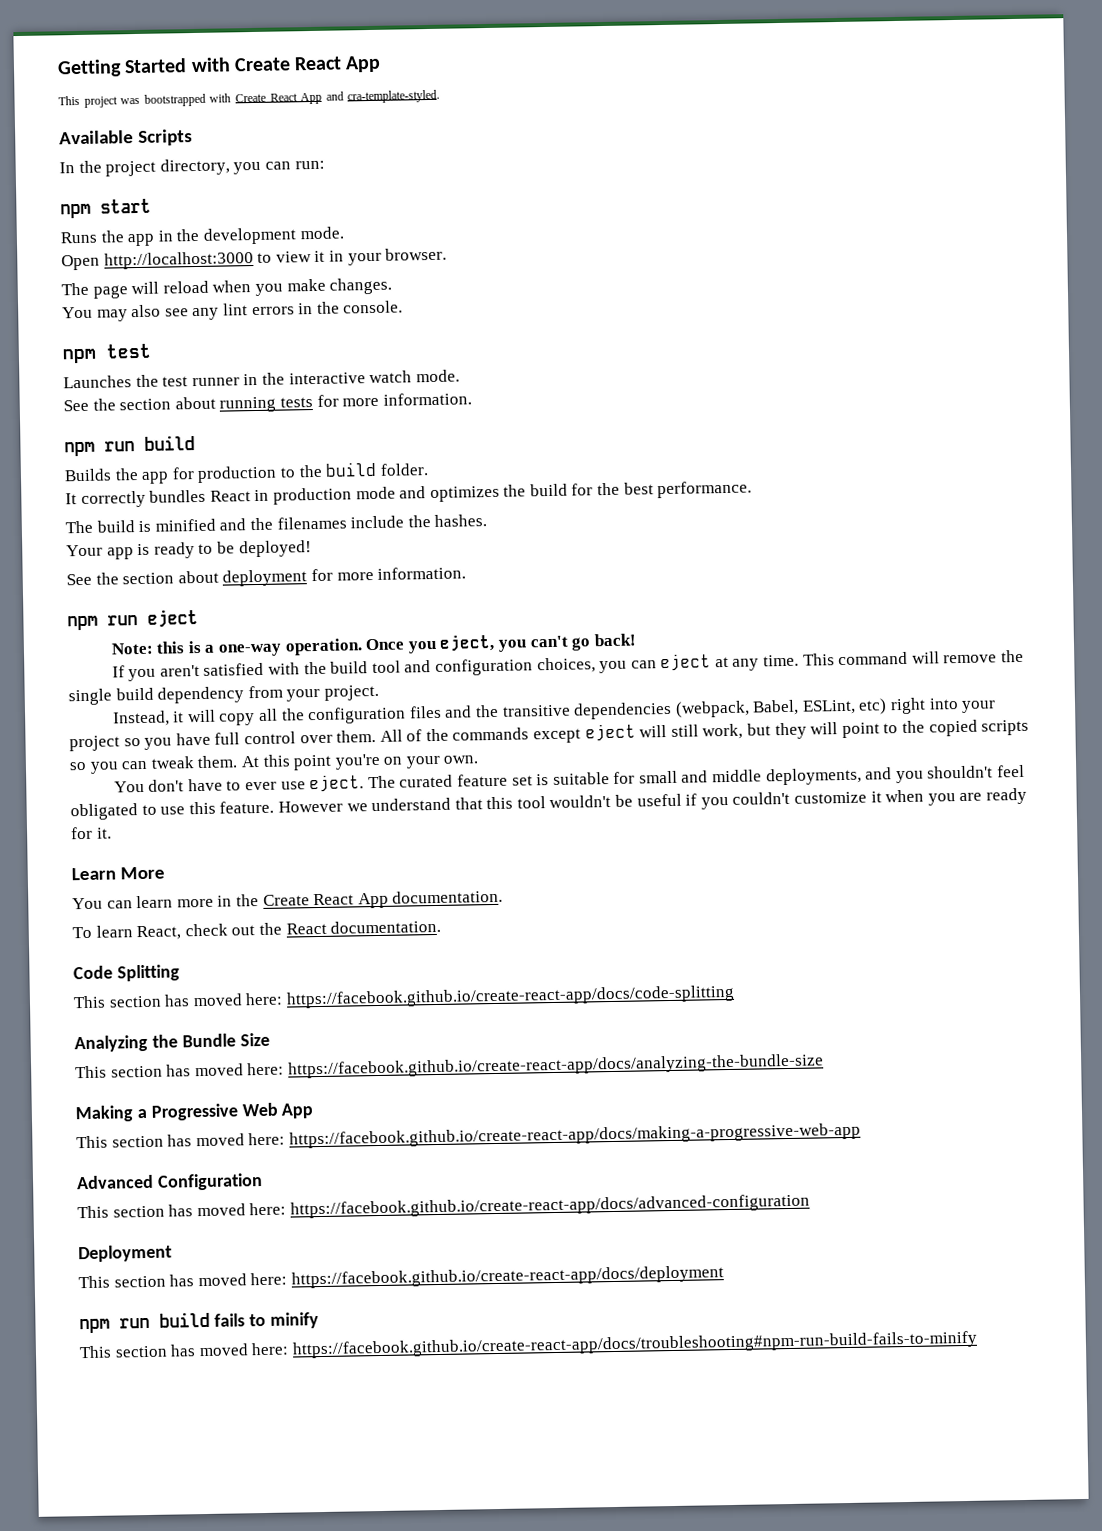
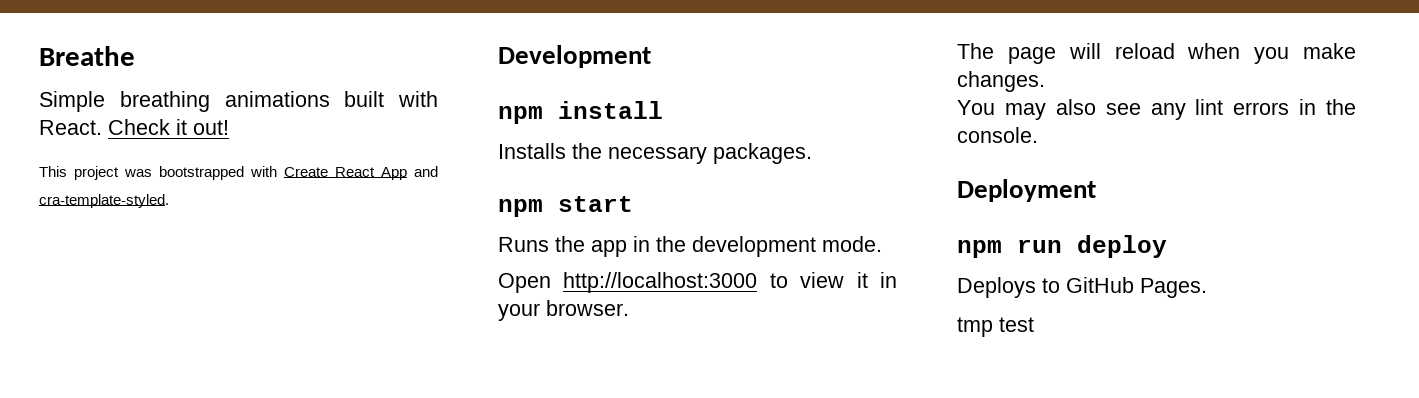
[57,55,382,78] Getting Started with Create React App -> [39,46,135,66] [39,91,438,112] [39,119,229,135] Breathe // Simple breathing animations built with React. Check it out!
[59,129,193,146] [59,158,325,177] Available Scripts // In the project directory, you can run: -> [498,45,651,68] [498,101,663,124] [498,143,812,164] Development // npm install // Installs the necessary packages.
[62,343,151,364] [63,369,460,389] [63,392,472,413] [64,435,195,457] [64,461,429,484] [65,480,753,509] [65,514,488,534] [66,540,312,560] [66,566,467,587] [67,609,198,631] [110,633,636,657] [111,649,1025,682] [68,684,379,706] [112,697,997,727] [69,719,1030,752] [69,753,479,774] [113,764,1026,793] [70,787,1027,821] [70,826,112,840] [71,866,165,881] [72,889,504,910] [72,919,442,941] [73,964,180,982] [73,984,735,1009] [74,1032,270,1053] [75,1053,824,1079] [75,1102,314,1123] [76,1122,861,1149] [76,1173,263,1191] [77,1193,810,1219] [78,1244,172,1263] [78,1265,724,1289] [79,1311,319,1334] [79,1330,978,1359] npm test // Launches the test runner in the interactive watch mode. // See the section about running tests for more information. // npm run build // Builds the app for production to the build folder. // It correctly bundles React in production mode and optimizes the build for the best performance. // The build is minified and the filenames include the hashes. // Your app is ready to be deployed! // See the section about deployment for more information. // npm run eject // Note: this is a one-way operation. Once you eject, you can't go back! // If you aren't satisfied with the build tool and configuration choices, you can eject at any time. This command will remove the single build dependency from your project. // Instead, it will copy all the configuration files and the transitive dependencies (webpack, Babel, ESLint, etc) right into your project so you have full control over them. All of the commands except eject will still work, but they will point to the copied scripts so you can tweak them. At this point you're on your own. // You don't have to ever use eject. The curated feature set is suitable for small and middle deployments, and you shouldn't feel obligated to use this feature. However we understand that this tool wouldn't be useful if you couldn't customize it when you are ready for it. // Learn More // You can learn more in the Create React App documentation. // To learn React, check out the React documentation. // Code Splitting // This section has moved here: https://facebook.github.io/create-react-app/docs/code-splitting // Analyzing the Bundle Size // This section has moved here: https://facebook.github.io/create-react-app/docs/analyzing-the-bundle-size // Making a Progressive Web App // This section has moved here: https://facebook.github.io/create-react-app/docs/making-a-progressive-web-app // Advanced Configuration // This section has moved here: https://facebook.github.io/create-react-app/docs/advanced-configuration // Deployment // This section has moved here: https://facebook.github.io/create-react-app/docs/deployment // npm run build fails to minify // This section has moved here: https://facebook.github.io/create-react-app/docs/troubleshooting#npm-run-build-fails-to-minify -> [957,179,1096,202] [957,235,1167,258] [957,277,1207,298] [957,317,1034,337] Deployment // npm run deploy // Deploys to GitHub Pages. // tmp test

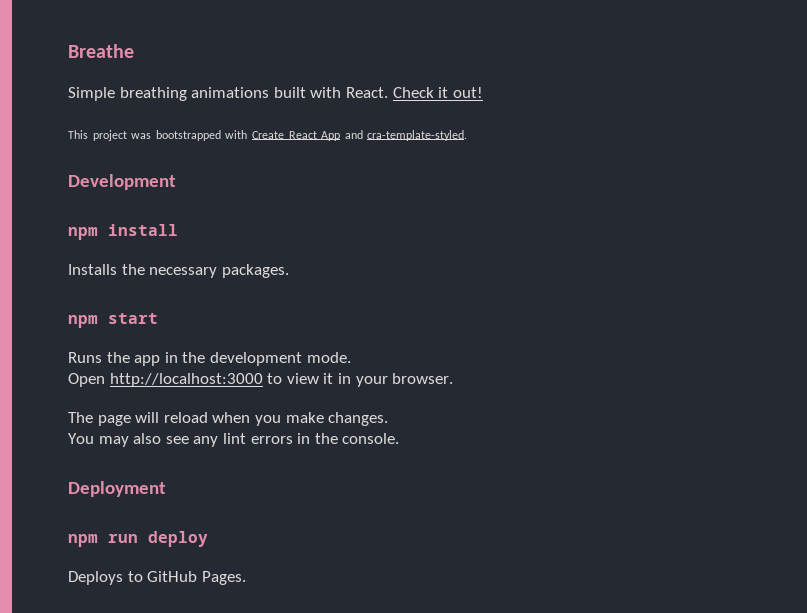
[957,317,1034,337] // tmp test -> (246, 578) none

